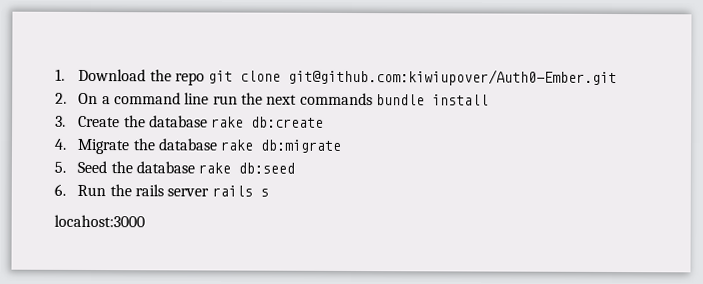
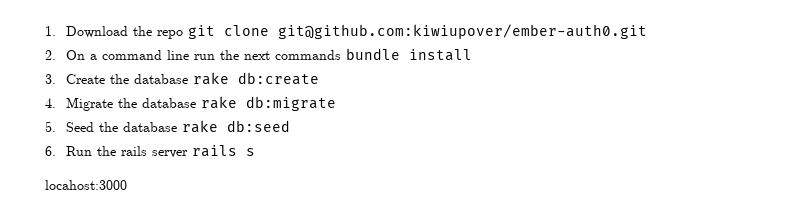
[288,68,618,87] git@github.com:kiwiupover/Auth0-Ember.git -> [277,24,647,39] git@github.com:kiwiupover/ember-auth0.git

